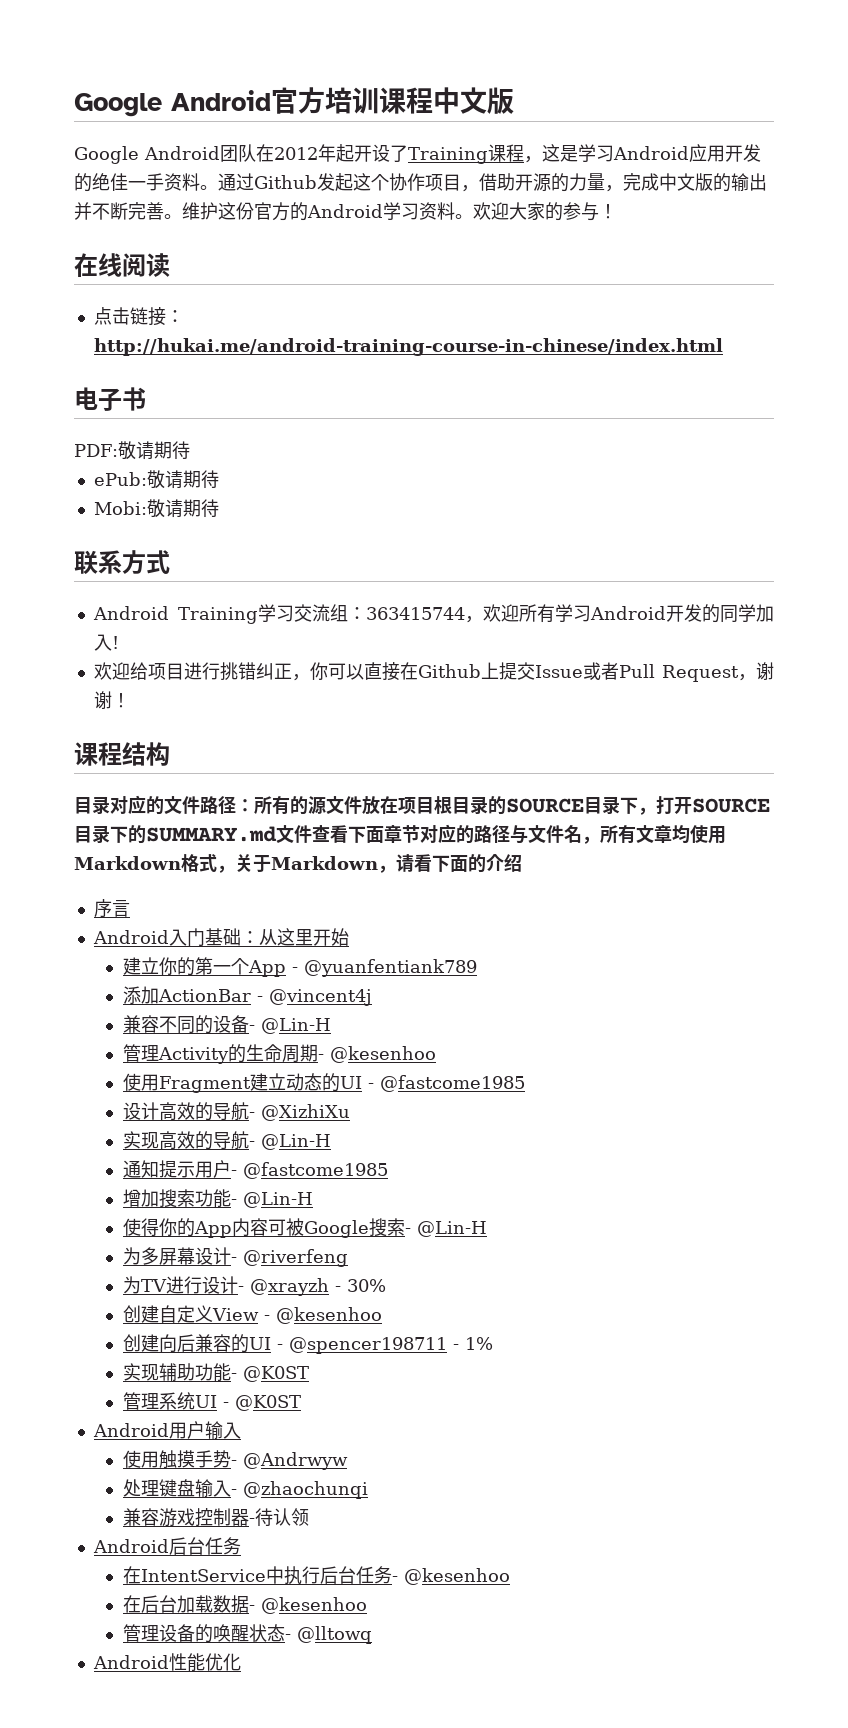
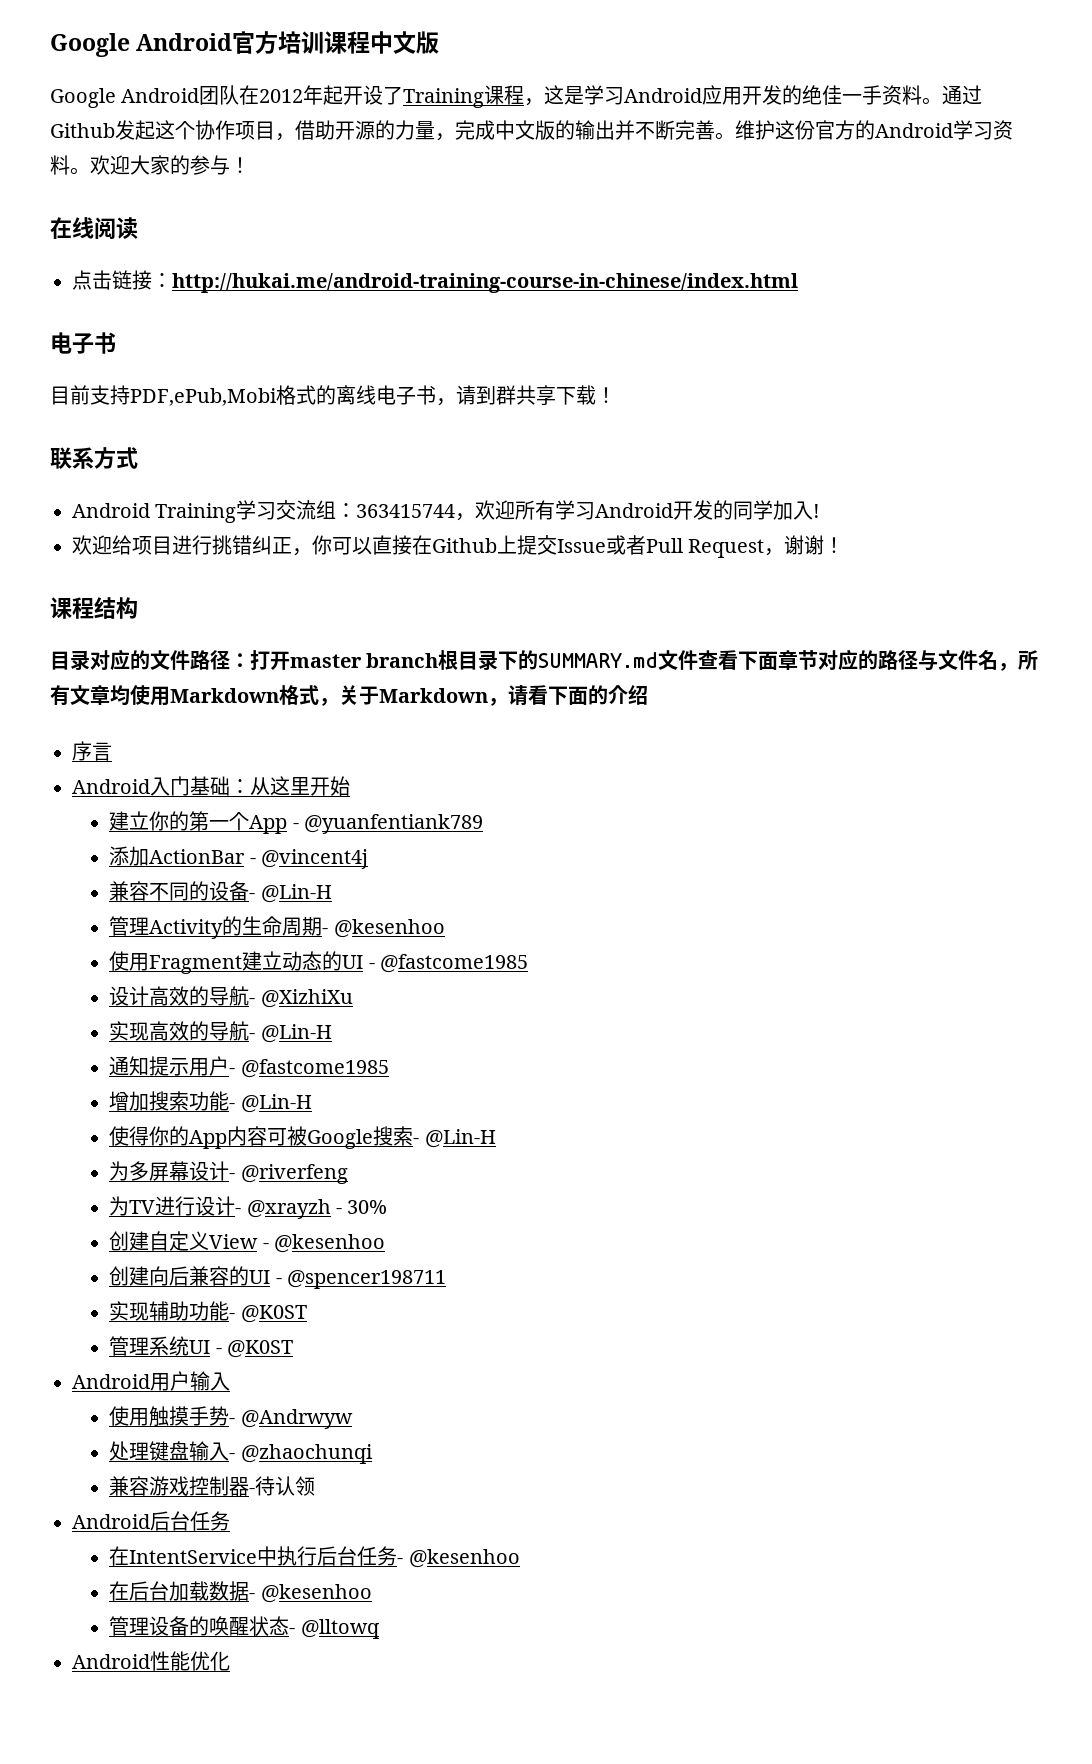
[74,441,190,460] [93,470,219,489] [93,499,219,518] PDF:敬请期待 // ePub:敬请期待 // Mobi:敬请期待 -> [50,385,616,406] 目前支持PDF,ePub,Mobi格式的离线电子书，请到群共享下载！
[254,796,770,815] 所有的源文件放在项目根目录的SOURCE目录下，打开SOURCE -> [250,650,459,670] 打开master branch根
[452,1337,493,1350] - 1% -> (447, 1279) none

